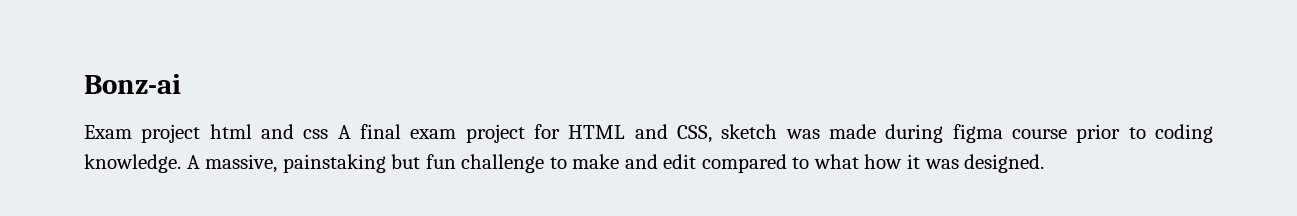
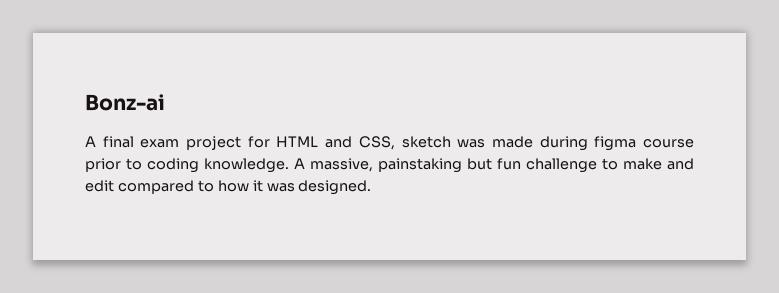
[84,124,329,143] Exam project html and css -> (165, 102) none
[813,154,859,169] what -> (214, 186) none

